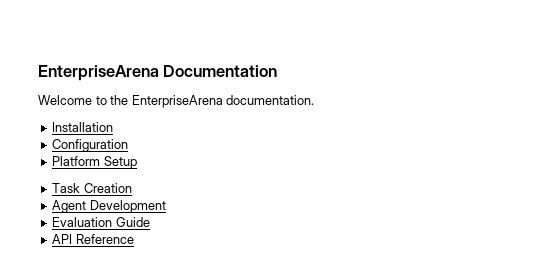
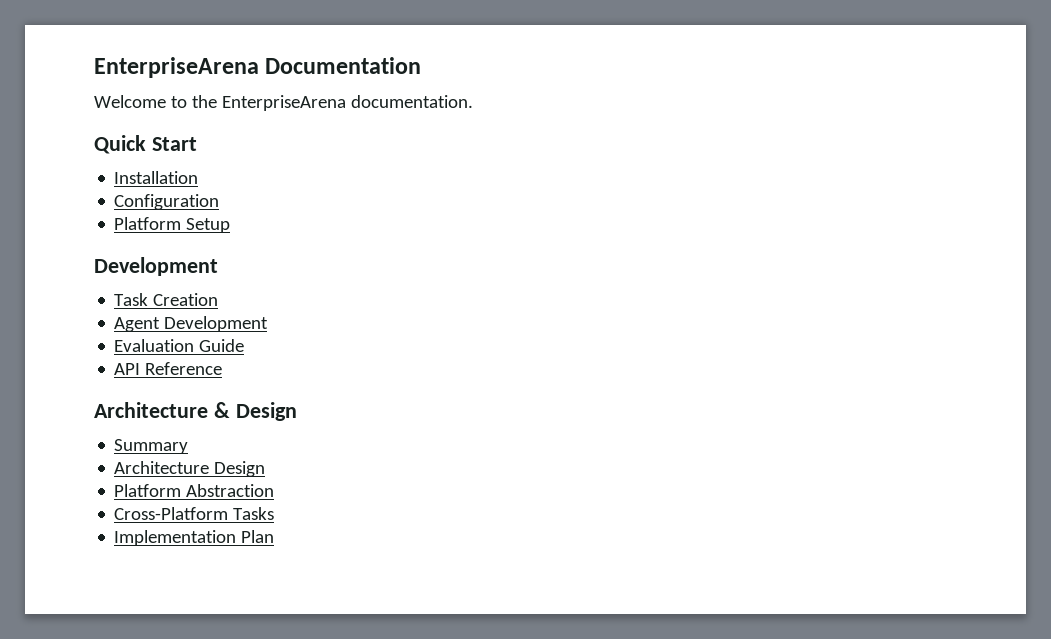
(315, 100) none -> [94,135,197,154] // Quick Start
(137, 162) none -> [94,257,218,276] // Development
(134, 239) none -> [94,402,297,421] [114,439,189,454] [114,461,266,477] [114,484,275,497] [114,507,275,520] [114,530,275,546] // Architecture & Design // Summary // Architecture Design // Platform Abstraction // Cross-Platform Tasks // Implementation Plan

